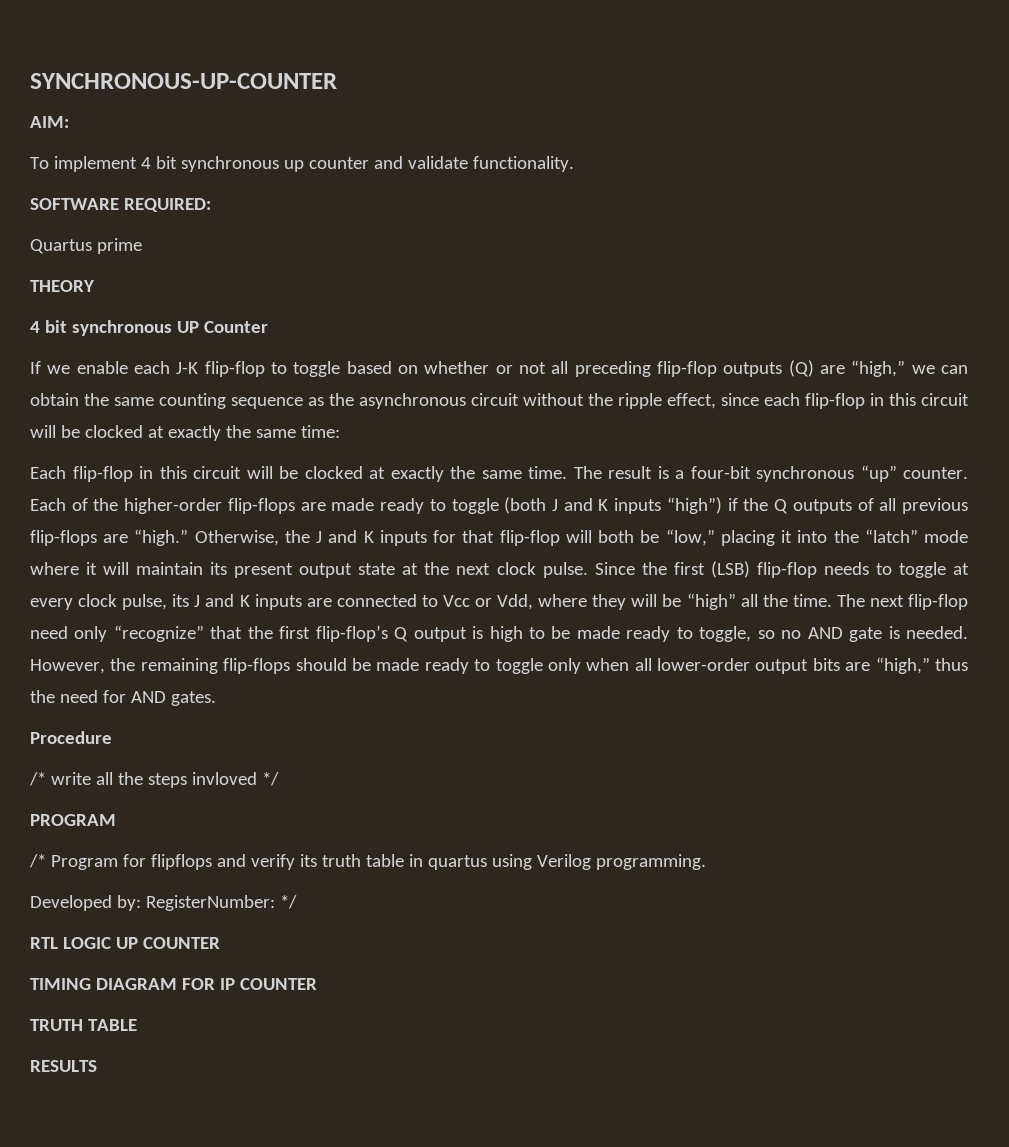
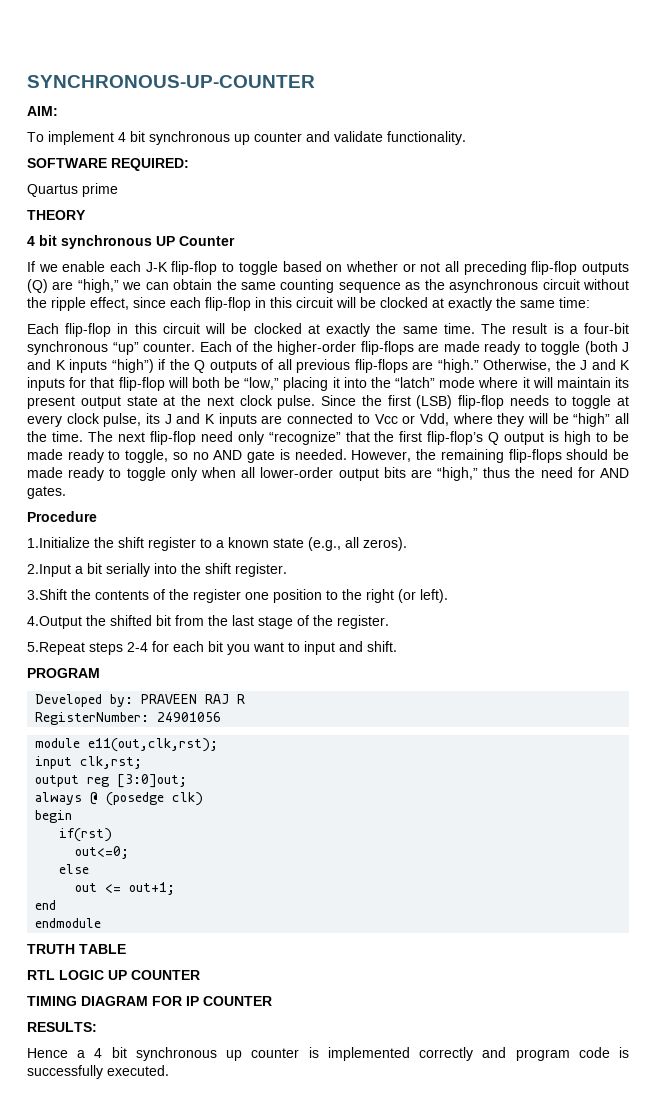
[29,772,279,788] [30,814,116,826] [29,854,706,870] [30,895,297,911] /* write all the steps invloved */ // PROGRAM // /* Program for flipflops and verify its truth table in quartus using Verilog programming. // Developed by: RegisterNumber: */ -> [27,537,407,551] [27,563,287,577] [27,589,448,603] [27,615,389,629] [27,641,397,655] [27,668,100,678] [35,694,246,707] [35,712,222,725] [35,738,219,752] [35,756,143,769] [35,774,188,788] [35,792,204,806] [35,810,73,823] [59,828,113,842] [75,846,130,859] [59,864,90,874] [75,882,176,895] [35,900,57,910] [35,918,102,928] [27,944,126,954] 1.Initialize the shift register to a known state (e.g., all zeros). // 2.Input a bit serially into the shift register. // 3.Shift the contents of the register one position to the right (or left). // 4.Output the shifted bit from the last stage of the register. // 5.Repeat steps 2-4 for each bit you want to input and shift. // PROGRAM // Developed by: PRAVEEN RAJ R // RegisterNumber: 24901056 // module e11(out,clk,rst); // input clk,rst; // output reg [3:0]out; // always @ (posedge clk) // begin // if(rst) // out<=0; // else // out <= out+1; // end // endmodule // TRUTH TABLE
[30,1019,137,1031] [30,1060,97,1072] TRUTH TABLE // RESULTS -> [27,1022,97,1032] [27,1047,629,1061] [27,1065,169,1079] RESULTS: // Hence a 4 bit synchronous up counter is implemented correctly and program code is successfully executed.

